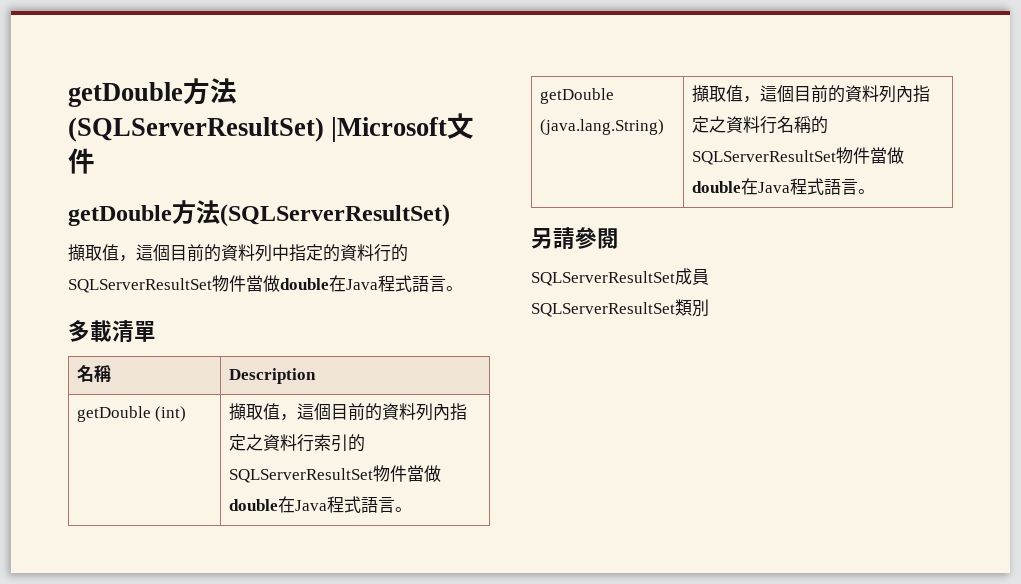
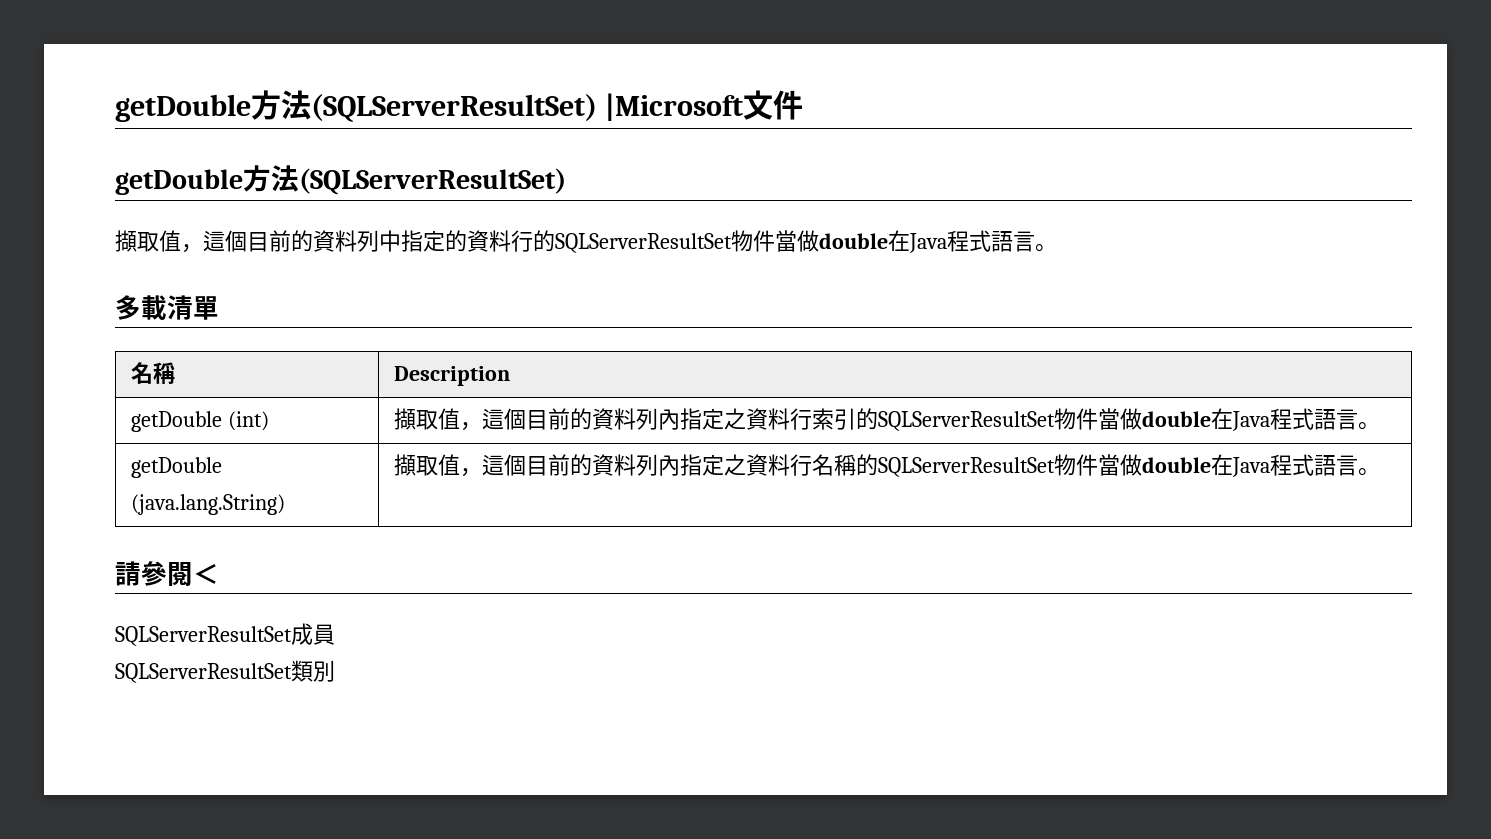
[531,228,553,249] 另 -> (1381, 472) none
(619, 238) none -> [193,564,219,584] ＜

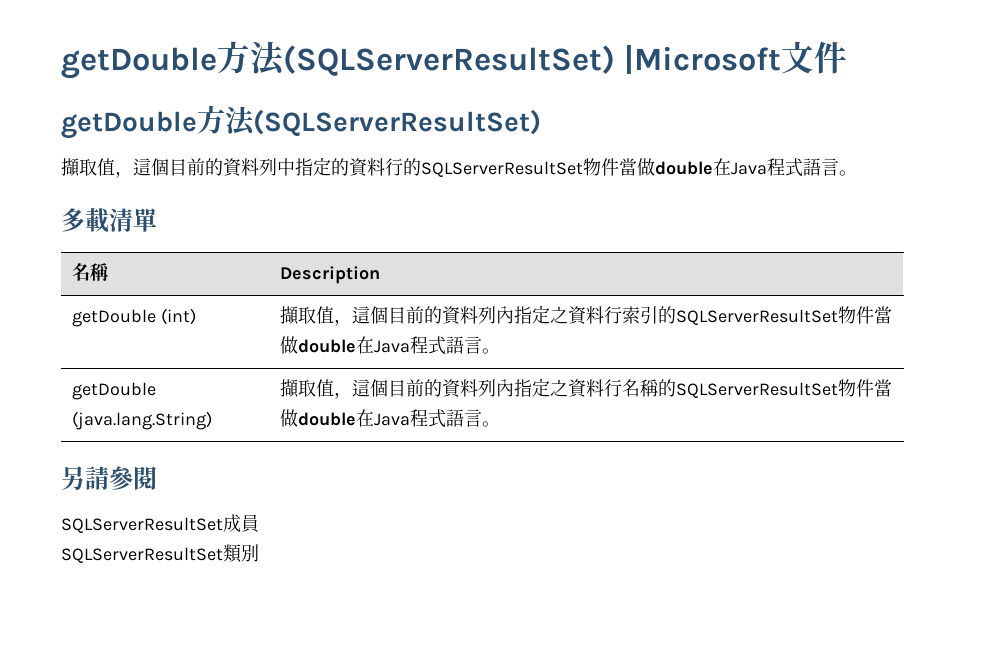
(1381, 472) none -> [61,466,85,490] 另
[193,564,219,584] ＜ -> (157, 478) none

